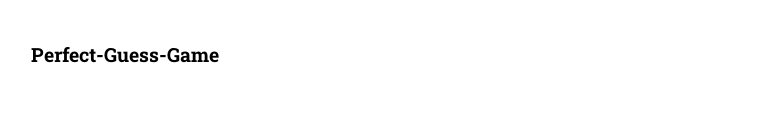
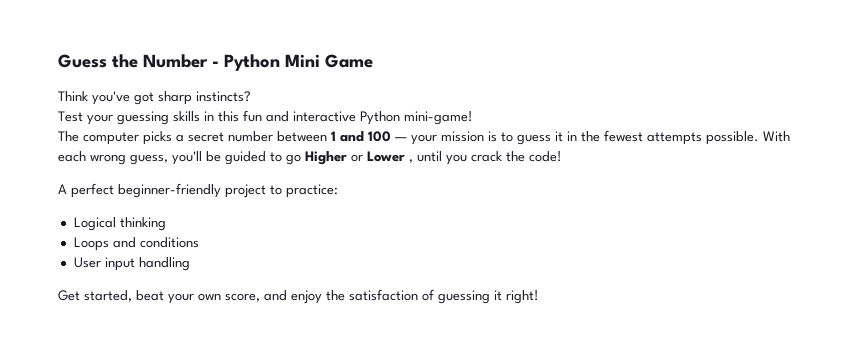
[31,46,219,63] Perfect-Guess-Game -> [58,54,373,71] [58,91,251,105] [58,110,473,125] [58,130,790,145] [58,151,562,165] [58,183,338,198] [73,217,166,231] [73,237,199,251] [73,257,190,271] [58,289,539,304] Guess the Number - Python Mini Game // Think you've got sharp instincts? // Test your guessing skills in this fun and interactive Python mini-game! // The computer picks a secret number between 1 and 100 — your mission is to guess it in the fewest attempts possible. With each wrong guess, you'll be guided to go Higher or Lower , until you crack the code! // A perfect beginner-friendly project to practice: // Logical thinking // Loops and conditions // User input handling // Get started, beat your own score, and enjoy the satisfaction of guessing it right!

